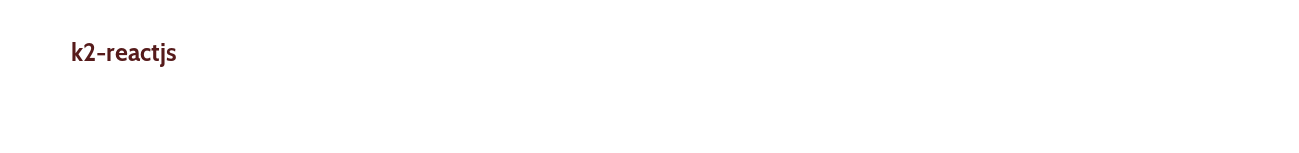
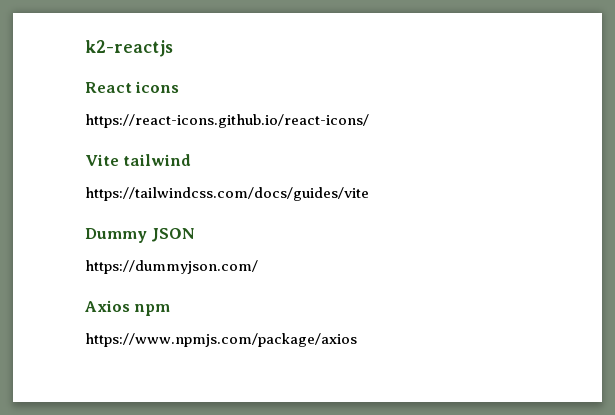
(177, 54) none -> [85,81,180,93] [85,114,369,128] [85,154,192,166] [85,187,369,201] [85,228,195,243] [85,260,258,274] [85,300,171,316] [85,333,357,347] // React icons // https://react-icons.github.io/react-icons/ // Vite tailwind // https://tailwindcss.com/docs/guides/vite // Dummy JSON // https://dummyjson.com/ // Axios npm // https://www.npmjs.com/package/axios

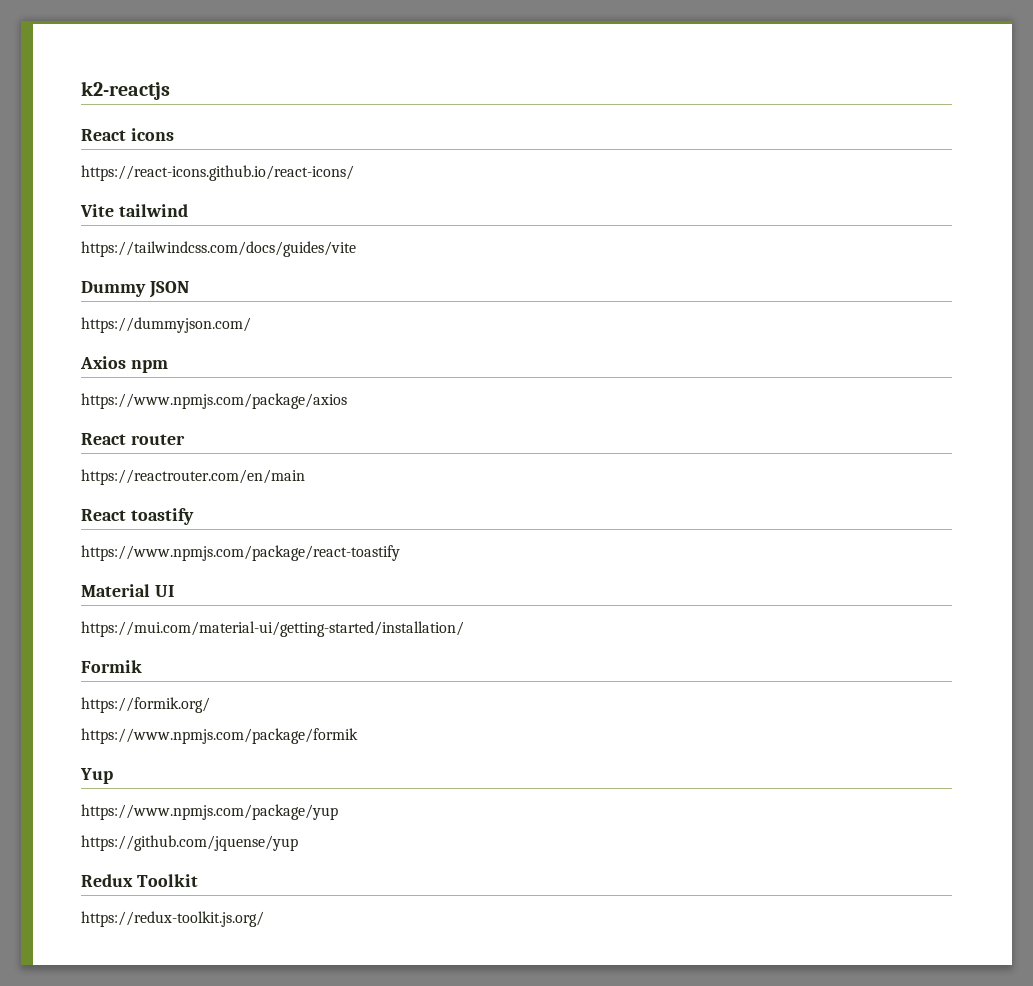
(357, 340) none -> [81,433,185,445] [81,469,305,485] [81,508,194,525] [81,545,400,561] [81,584,174,597] [81,621,464,637] [81,660,142,673] [81,697,210,713] [81,728,358,744] [80,768,113,784] [81,804,338,820] [81,835,298,851] [81,874,198,887] [81,911,264,927] // React router // https://reactrouter.com/en/main // React toastify // https://www.npmjs.com/package/react-toastify // Material UI // https://mui.com/material-ui/getting-started/installation/ // Formik // https://formik.org/ // https://www.npmjs.com/package/formik // Yup // https://www.npmjs.com/package/yup // https://github.com/jquense/yup // Redux Toolkit // https://redux-toolkit.js.org/

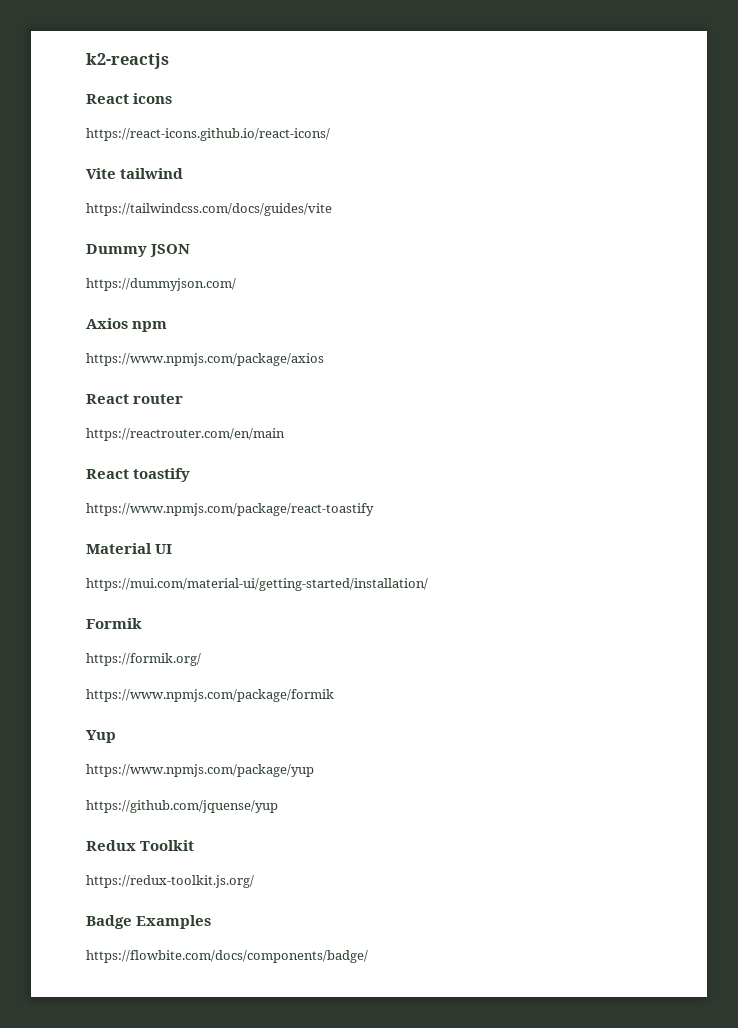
(264, 919) none -> [86,915,212,929] [86,950,368,963] // Badge Examples // https://flowbite.com/docs/components/badge/

